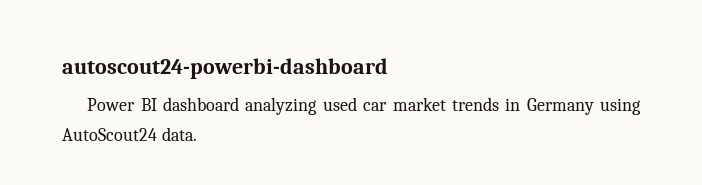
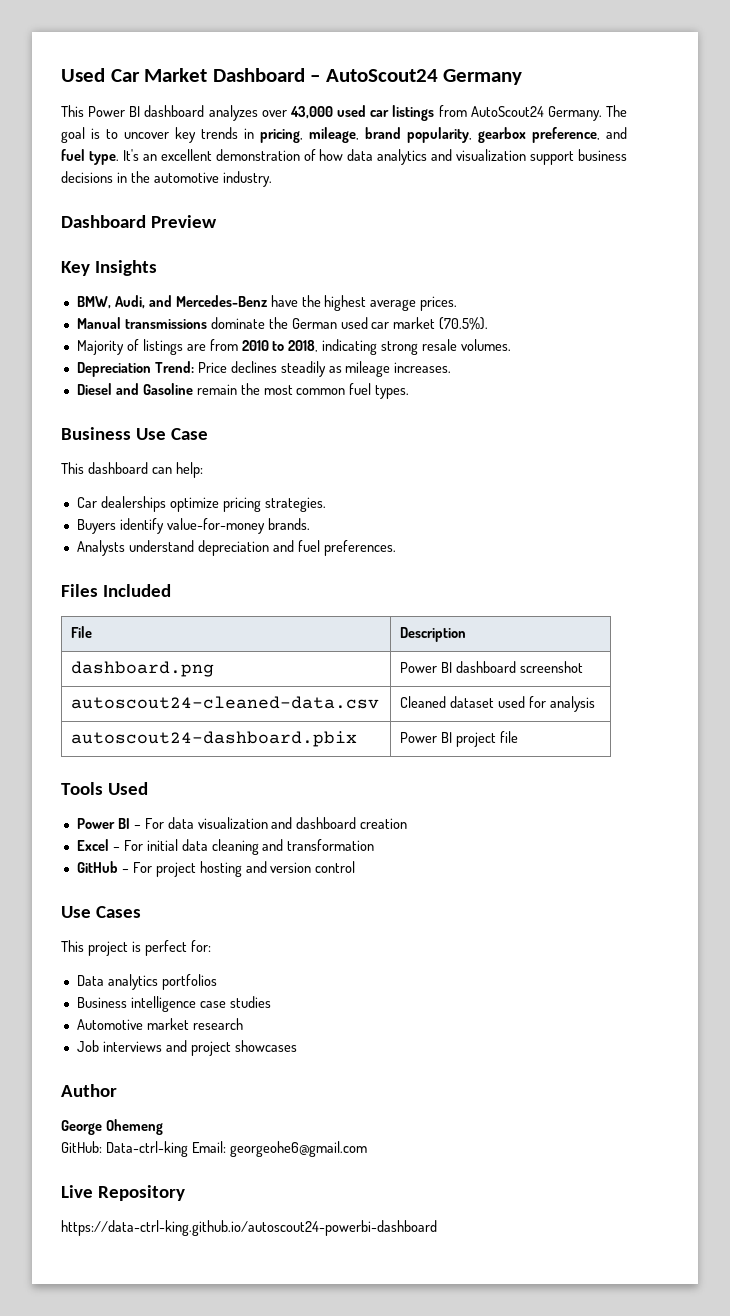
[62,58,388,79] [87,97,641,115] [62,127,197,141] autoscout24-powerbi-dashboard // Power BI dashboard analyzing used car market trends in Germany using AutoScout24 data. -> [61,68,523,85] [61,105,627,121] [61,127,627,143] [61,149,627,165] [61,171,272,187] [61,215,218,228] [61,260,158,276] [76,295,458,311] [76,317,489,330] [76,339,512,355] [76,361,452,377] [76,383,410,399] [61,427,209,440] [61,462,203,478] [76,496,326,512] [76,518,310,534] [76,540,396,556] [61,584,172,597] [71,626,93,638] [400,627,467,642] [71,661,215,677] [400,661,583,673] [71,696,380,709] [400,696,595,712] [71,731,358,747] [400,731,518,747] [61,782,149,795] [76,817,408,829] [76,839,375,855] [76,861,356,877] [61,906,142,918] [61,940,211,956] [76,974,217,990] [76,996,271,1012] [76,1018,243,1030] [76,1040,297,1056] [61,1084,117,1097] [61,1119,163,1135] [61,1141,367,1157] [61,1185,186,1201] [61,1220,437,1236] Used Car Market Dashboard – AutoScout24 Germany // This Power BI dashboard analyzes over 43,000 used car listings from AutoScout24 Germany. The goal is to uncover key trends in pricing, mileage, brand popularity, gearbox preference, and fuel type. It's an excellent demonstration of how data analytics and visualization support business decisions in the automotive industry. // Dashboard Preview // Key Insights // BMW, Audi, and Mercedes-Benz have the highest average prices. // Manual transmissions dominate the German used car market (70.5%). // Majority of listings are from 2010 to 2018, indicating strong resale volumes. // Depreciation Trend: Price declines steadily as mileage increases. // Diesel and Gasoline remain the most common fuel types. // Business Use Case // This dashboard can help: // Car dealerships optimize pricing strategies. // Buyers identify value-for-money brands. // Analysts understand depreciation and fuel preferences. // Files Included // File | Description // dashboard.png | Power BI dashboard screenshot // autoscout24-cleaned-data.csv | Cleaned dataset used for analysis // autoscout24-dashboard.pbix | Power BI project file // Tools Used // Power BI – For data visualization and dashboard creation // Excel – For initial data cleaning and transformation // GitHub – For project hosting and version control // Use Cases // This project is perfect for: // Data analytics portfolios // Business intelligence case studies // Automotive market research // Job interviews and project showcases // Author // George Ohemeng // GitHub: Data-ctrl-king Email: georgeohe6@gmail.com // Live Repository // https://data-ctrl-king.github.io/autoscout24-powerbi-dashboard

